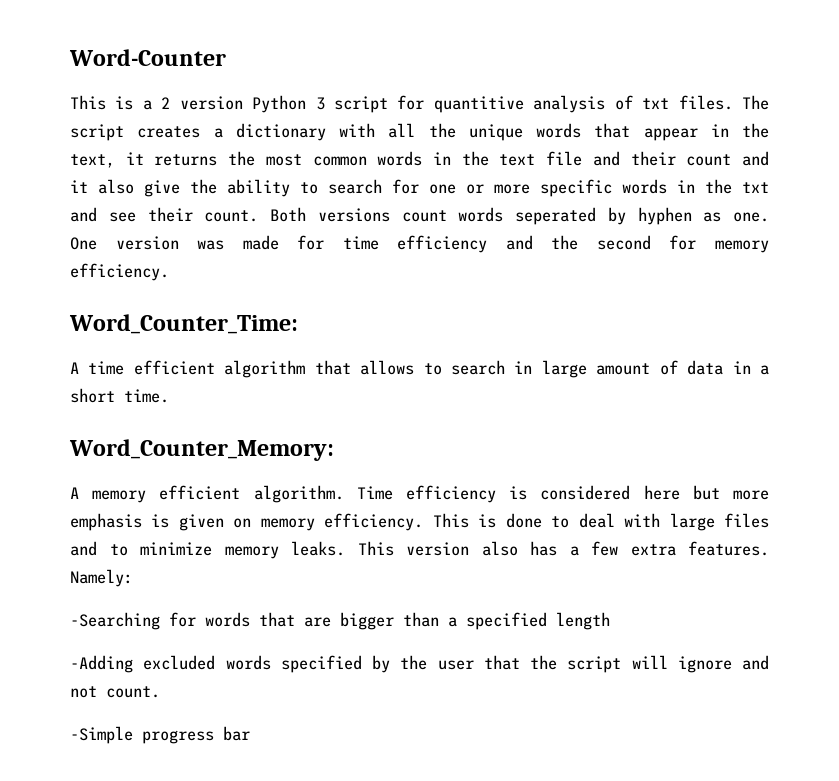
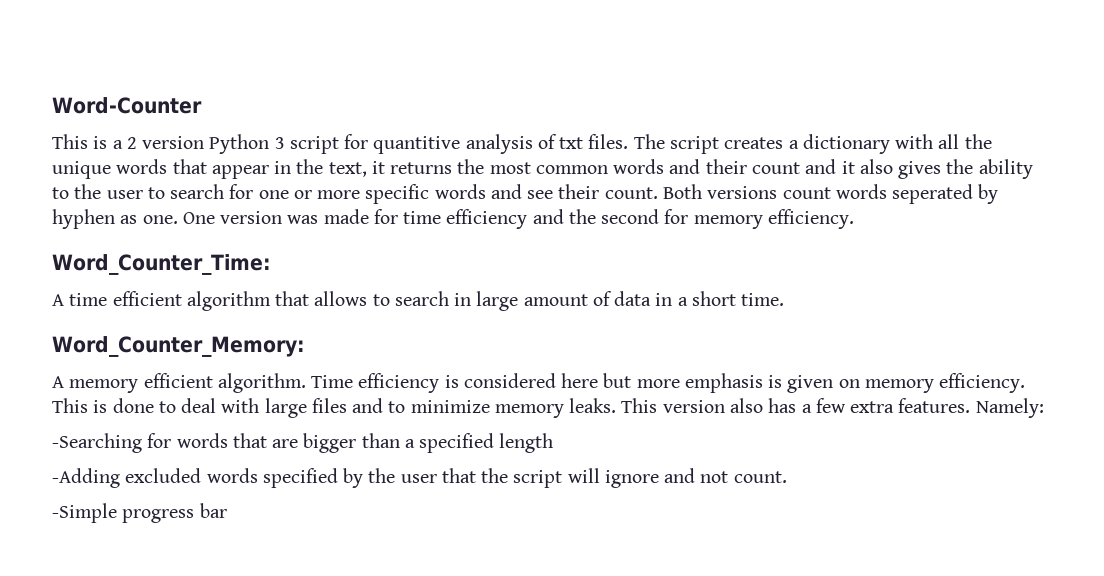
[433,151,583,166] in the text file -> (665, 166) none
[144,180,180,197] give -> [898,161,942,179] gives
(318, 188) none -> [74,184,165,199] the user to
[677,179,769,194] in the txt -> (486, 191) none

